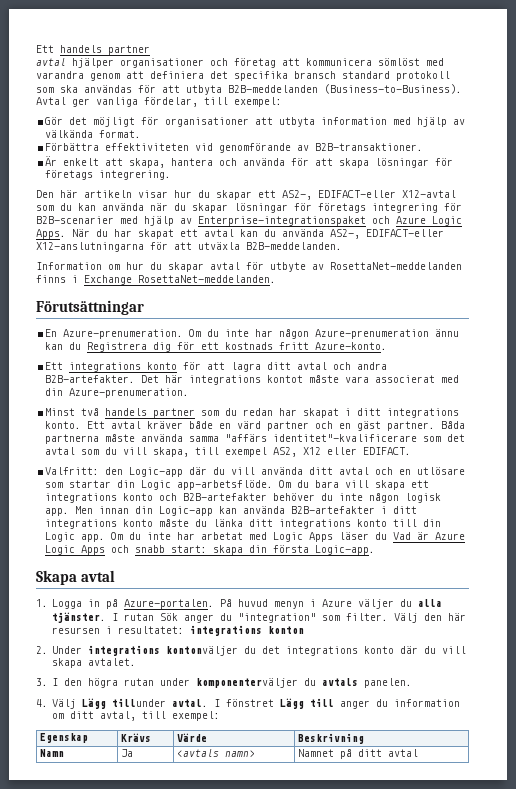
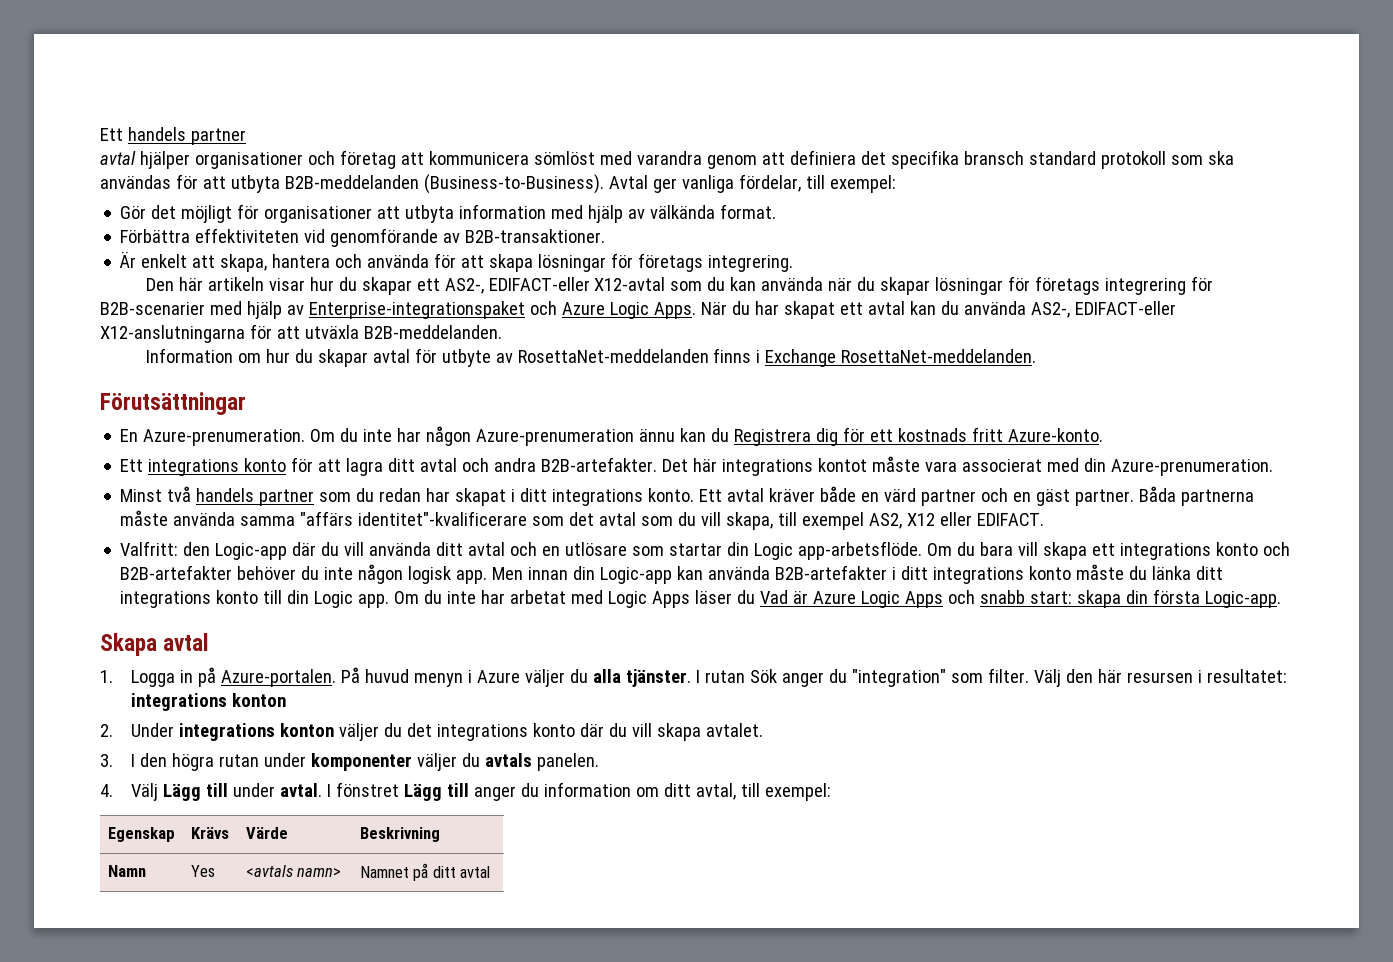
[166,646,239,656] kontonväljer -> [280,723,380,741] konton väljer
[196,678,299,688] komponenterväljer -> [311,753,458,771] komponenter väljer
[112,698,167,707] tillunder -> [206,783,276,797] till under
[120,749,133,757] Ja -> [190,865,215,877] Yes

